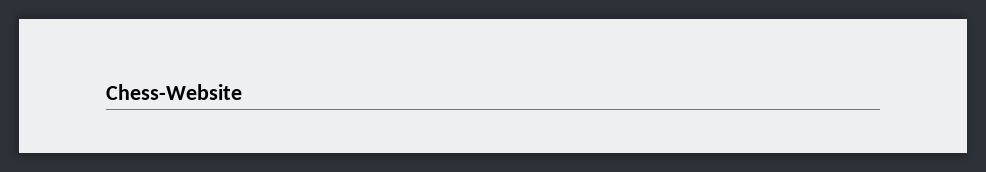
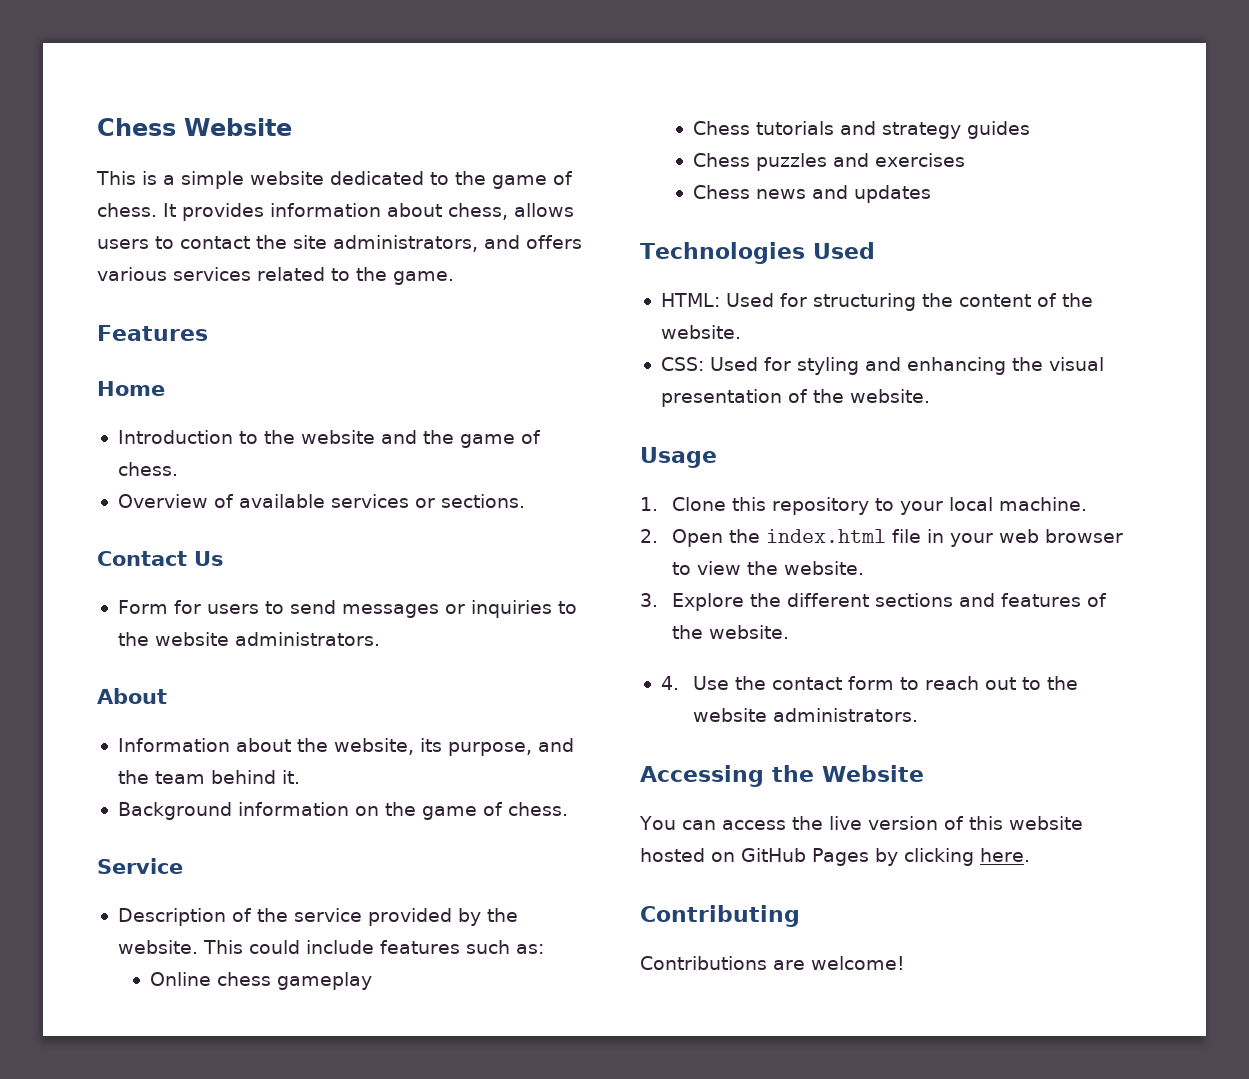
[106,84,242,100] Chess-Website -> [97,118,292,136] [96,171,573,189] [97,203,574,221] [97,235,582,252] [97,267,454,285] [97,325,208,341] [97,381,165,396] [117,430,541,448] [117,462,178,476] [117,494,525,508] [97,551,224,566] [117,600,577,618] [117,632,380,646] [97,688,167,704] [117,738,574,756] [117,770,300,784] [117,802,568,820] [97,858,183,874] [117,908,518,926] [117,940,544,954] [149,972,372,990] [692,121,1030,139] [692,153,965,171] [692,185,931,203] [640,242,875,264] [660,293,1093,311] [660,325,741,339] [660,357,1104,375] [660,389,930,407] [640,447,717,468] [640,497,1087,515] [640,529,1123,547] [671,561,864,575] [640,593,1107,611] [671,625,789,639] [660,676,1078,690] [692,708,918,722] [640,765,924,787] [639,816,1083,830] [640,848,1030,866] [640,905,800,927] [640,956,905,970] Chess Website // This is a simple website dedicated to the game of chess. It provides information about chess, allows users to contact the site administrators, and offers various services related to the game. // Features // Home // Introduction to the website and the game of chess. // Overview of available services or sections. // Contact Us // Form for users to send messages or inquiries to the website administrators. // About // Information about the website, its purpose, and the team behind it. // Background information on the game of chess. // Service // Description of the service provided by the website. This could include features such as: // Online chess gameplay // Chess tutorials and strategy guides // Chess puzzles and exercises // Chess news and updates // Technologies Used // HTML: Used for structuring the content of the website. // CSS: Used for styling and enhancing the visual presentation of the website. // Usage // 1. Clone this repository to your local machine. // 2. Open the index.html file in your web browser to view the website. // 3. Explore the different sections and features of the website. // 4. Use the contact form to reach out to the website administrators. // Accessing the Website // You can access the live version of this website hosted on GitHub Pages by clicking here. // Contributing // Contributions are welcome!

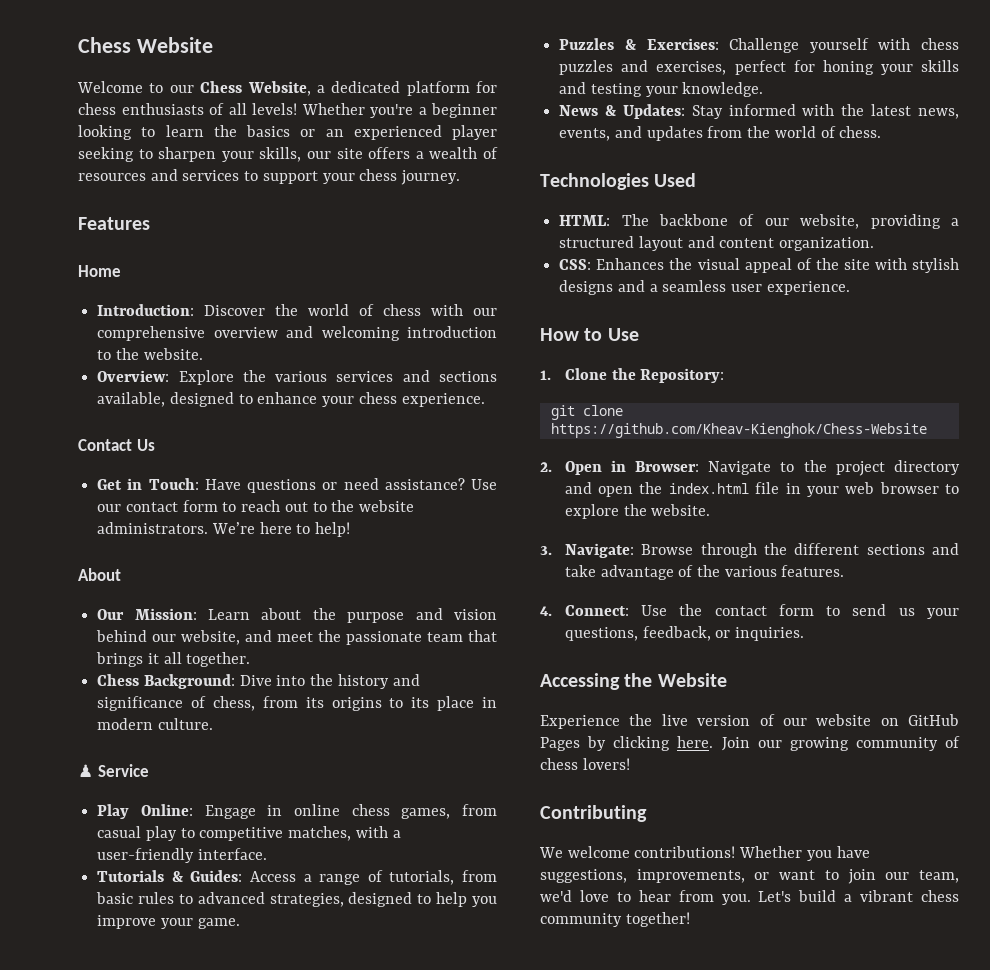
[96,171,573,189] [97,203,574,221] [97,235,582,252] [97,267,454,285] [97,325,208,341] [97,381,165,396] [117,430,541,448] [117,462,178,476] [117,494,525,508] [97,551,224,566] [117,600,577,618] [117,632,380,646] [97,688,167,704] [117,738,574,756] [117,770,300,784] [117,802,568,820] [97,858,183,874] [117,908,518,926] [117,940,544,954] [149,972,372,990] [692,121,1030,139] [692,153,965,171] [692,185,931,203] [640,242,875,264] [660,293,1093,311] [660,325,741,339] [660,357,1104,375] [660,389,930,407] [640,447,717,468] [640,497,1087,515] [640,529,1123,547] [671,561,864,575] [640,593,1107,611] [671,625,789,639] [660,676,766,690] This is a simple website dedicated to the game of chess. It provides information about chess, allows users to contact the site administrators, and offers various services related to the game. // Features // Home // Introduction to the website and the game of chess. // Overview of available services or sections. // Contact Us // Form for users to send messages or inquiries to the website administrators. // About // Information about the website, its purpose, and the team behind it. // Background information on the game of chess. // Service // Description of the service provided by the website. This could include features such as: // Online chess gameplay // Chess tutorials and strategy guides // Chess puzzles and exercises // Chess news and updates // Technologies Used // HTML: Used for structuring the content of the website. // CSS: Used for styling and enhancing the visual presentation of the website. // Usage // 1. Clone this repository to your local machine. // 2. Open the index.html file in your web browser to view the website. // 3. Explore the different sections and features of the website. // 4. Use the -> [77,81,497,96] [78,103,497,118] [78,125,497,140] [78,147,499,162] [78,169,461,185] [78,217,150,230] [78,265,121,277] [97,304,498,316] [97,326,497,341] [97,348,203,360] [97,370,497,385] [97,392,485,407] [78,439,155,451] [97,478,497,493] [97,504,122,512] Welcome to our Chess Website, a dedicated platform for chess enthusiasts of all levels! Whether you're a beginner looking to learn the basics or an experienced player seeking to sharpen your skills, our site offers a wealth of resources and services to support your chess journey. // Features // Home // Introduction: Discover the world of chess with our comprehensive overview and welcoming introduction to the website. // Overview: Explore the various services and sections available, designed to enhance your chess experience. // Contact Us // Get in Touch: Have questions or need assistance? Use our
(918, 715) none -> [211,522,351,537] [78,568,121,581] [97,608,498,623] [96,630,497,645] [96,652,251,667] [97,674,420,689] [97,696,497,711] [97,718,213,730] [78,764,149,778] [97,804,498,819] [97,826,401,841] [97,848,267,863] [97,870,497,885] [96,892,497,907] [97,915,240,929] [559,38,959,53] [559,60,959,75] [559,82,764,97] [559,104,959,119] [559,126,882,141] [540,173,697,190] [559,214,959,229] [559,236,875,251] [559,258,959,273] [559,280,850,295] [540,328,639,341] [540,368,725,383] [550,405,623,420] [550,423,927,438] [540,460,960,476] [564,482,959,497] [564,504,711,519] [540,543,959,558] [564,565,845,580] [540,604,959,619] [564,626,804,641] We’re here to help! // About // Our Mission: Learn about the purpose and vision behind our website, and meet the passionate team that brings it all together. // Chess Background: Dive into the history and significance of chess, from its origins to its place in modern culture. // ♟ Service // Play Online: Engage in online chess games, from casual play to competitive matches, with a user-friendly interface. // Tutorials & Guides: Access a range of tutorials, from basic rules to advanced strategies, designed to help you improve your game. // Puzzles & Exercises: Challenge yourself with chess puzzles and exercises, perfect for honing your skills and testing your knowledge. // News & Updates: Stay informed with the latest news, events, and updates from the world of chess. // Technologies Used // HTML: The backbone of our website, providing a structured layout and content organization. // CSS: Enhances the visual appeal of the site with stylish designs and a seamless user experience. // How to Use // 1. Clone the Repository: // git clone https://github.com/Kheav-Kienghok/Chess-Website // 2. Open in Browser: Navigate to the project directory and open the index.html file in your web browser to explore the website. // 3. Navigate: Browse through the different sections and take advantage of the various features. // 4. Connect: Use the contact form to send us your questions, feedback, or inquiries.
[639,816,786,830] You can access -> [540,715,620,729] Experience
[968,816,1083,830] [640,848,705,862] this website hosted -> [782,714,872,726] our website
[640,905,800,927] [640,956,905,970] // Contributing // Contributions are welcome! -> [721,736,960,751] [540,758,630,770] [540,805,647,822] [539,846,870,861] [540,869,959,884] [540,890,959,905] [540,912,690,927] Join our growing community of chess lovers! // Contributing // We welcome contributions! Whether you have suggestions, improvements, or want to join our team, we'd love to hear from you. Let's build a vibrant chess community together!

